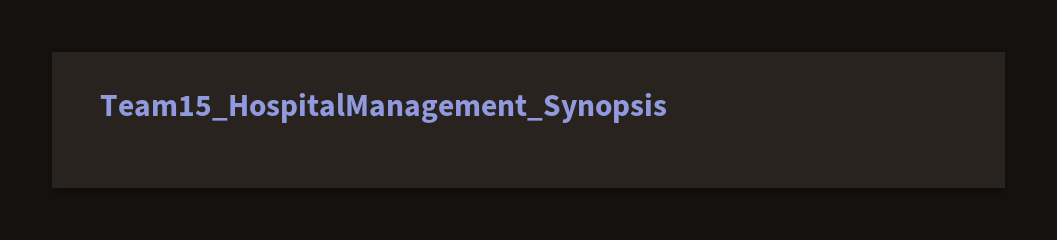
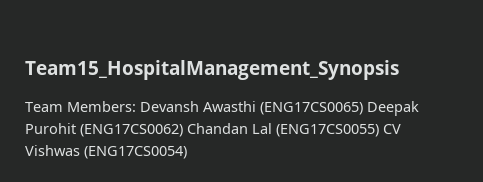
(667, 108) none -> [25,101,419,116] [25,123,401,137] [25,145,187,159] // Team Members: Devansh Awasthi (ENG17CS0065) Deepak Purohit (ENG17CS0062) Chandan Lal (ENG17CS0055) CV Vishwas (ENG17CS0054)

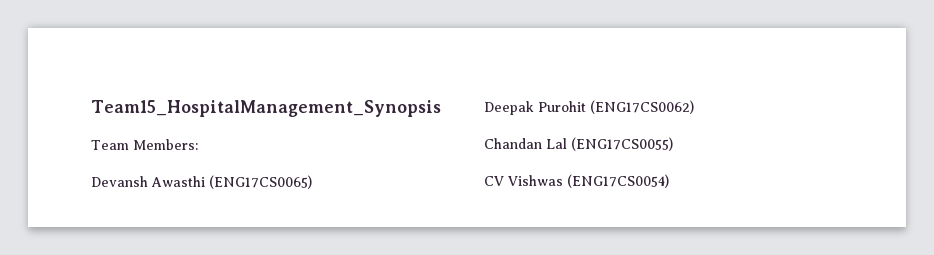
(136, 106) none -> (198, 144) //
(363, 108) none -> (312, 182) //
(183, 130) none -> (694, 107) //
(379, 130) none -> (673, 144) //

